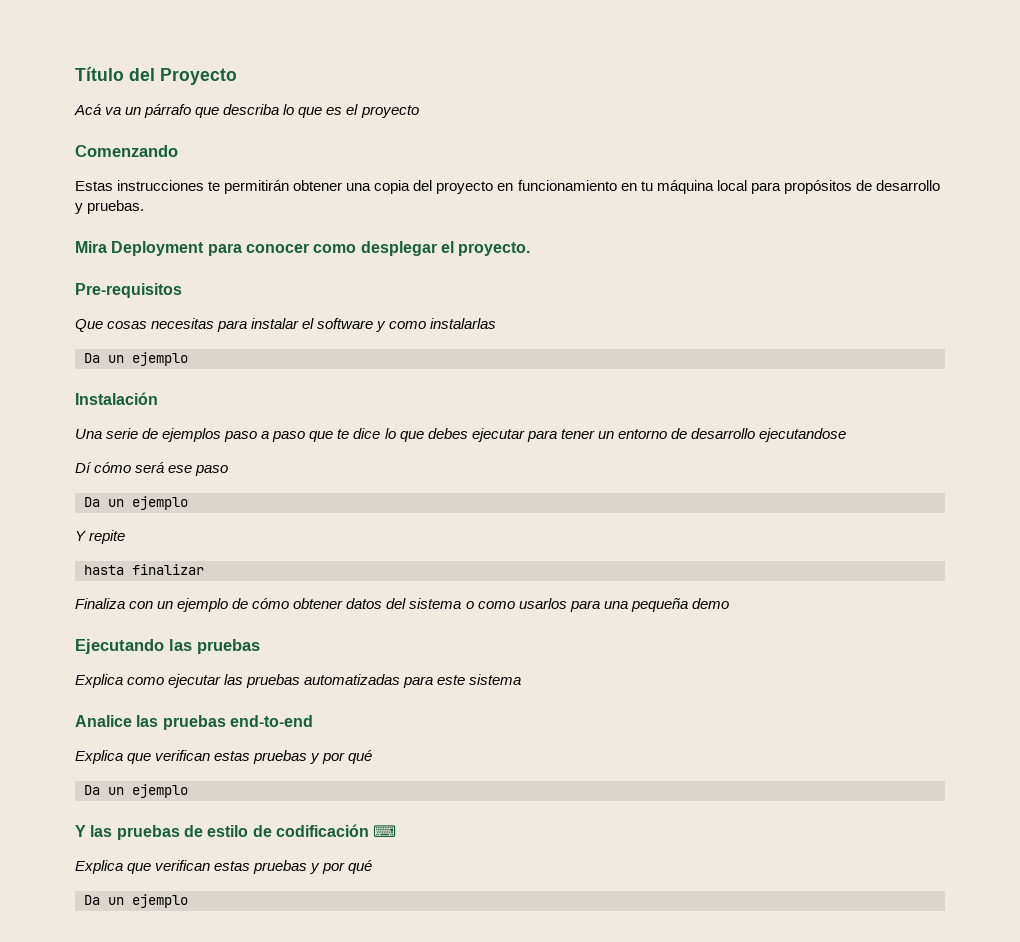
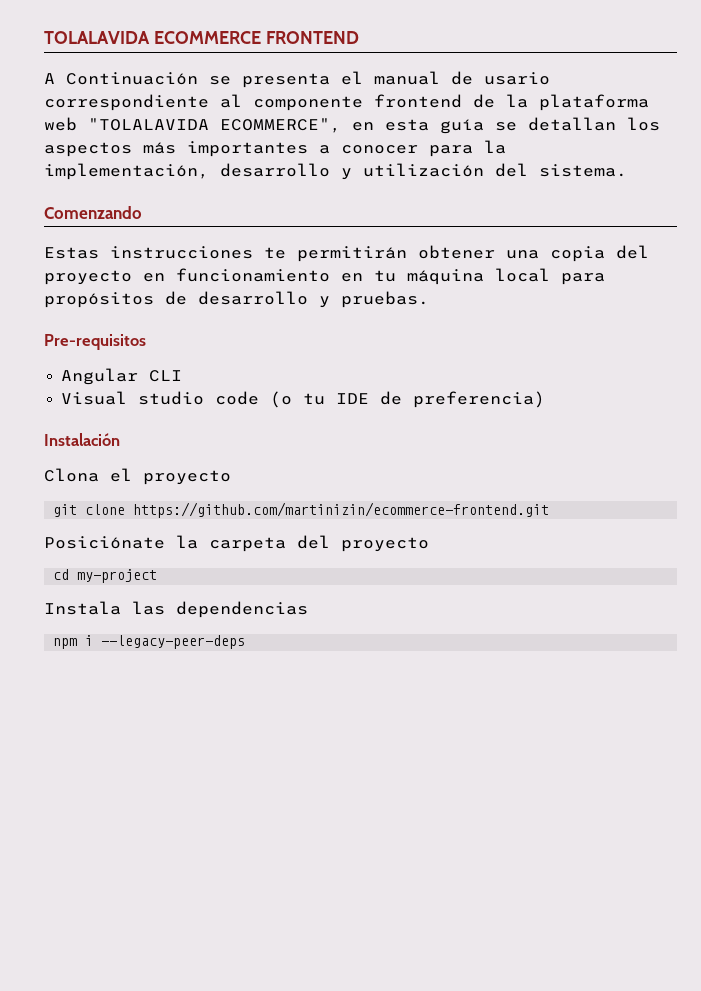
[75,67,237,85] [74,104,419,118] Título del Proyecto // Acá va un párrafo que describa lo que es el proyecto -> [44,31,359,44] [44,71,550,88] [44,94,649,111] [44,117,660,134] [44,140,506,157] [44,163,627,180] TOLALAVIDA ECOMMERCE FRONTEND // A Continuación se presenta el manual de usario correspondiente al componente frontend de la plataforma web "TOLALAVIDA ECOMMERCE", en esta guía se detallan los aspectos más importantes a conocer para la implementación, desarrollo y utilización del sistema.
[75,241,531,256] [75,283,182,298] [75,318,497,332] [84,352,188,366] [75,392,158,405] [75,428,846,442] [75,462,229,476] [84,496,188,510] [75,530,126,544] [84,564,204,575] [75,598,729,612] [75,639,260,654] [75,674,522,688] [75,715,313,730] [75,750,373,764] [84,784,188,798] [75,824,397,840] [75,860,373,874] [84,894,188,908] Mira Deployment para conocer como desplegar el proyecto. // Pre-requisitos // Que cosas necesitas para instalar el software y como instalarlas // Da un ejemplo // Instalación // Una serie de ejemplos paso a paso que te dice lo que debes ejecutar para tener un entorno de desarrollo ejecutandose // Dí cómo será ese paso // Da un ejemplo // Y repite // hasta finalizar // Finaliza con un ejemplo de cómo obtener datos del sistema o como usarlos para una pequeña demo // Ejecutando las pruebas // Explica como ejecutar las pruebas automatizadas para este sistema // Analice las pruebas end-to-end // Explica que verifican estas pruebas y por qué // Da un ejemplo // Y las pruebas de estilo de codificación ⌨ // Explica que verifican estas pruebas y por qué // Da un ejemplo -> [44,334,146,350] [61,368,183,385] [61,391,546,408] [44,433,120,446] [44,468,231,485] [53,502,550,518] [44,535,429,552] [53,569,158,583] [44,601,308,618] [53,635,246,649] Pre-requisitos // Angular CLI // Visual studio code (o tu IDE de preferencia) // Instalación // Clona el proyecto // git clone https://github.com/martinizin/ecommerce-frontend.git // Posiciónate la carpeta del proyecto // cd my-project // Instala las dependencias // npm i --legacy-peer-deps

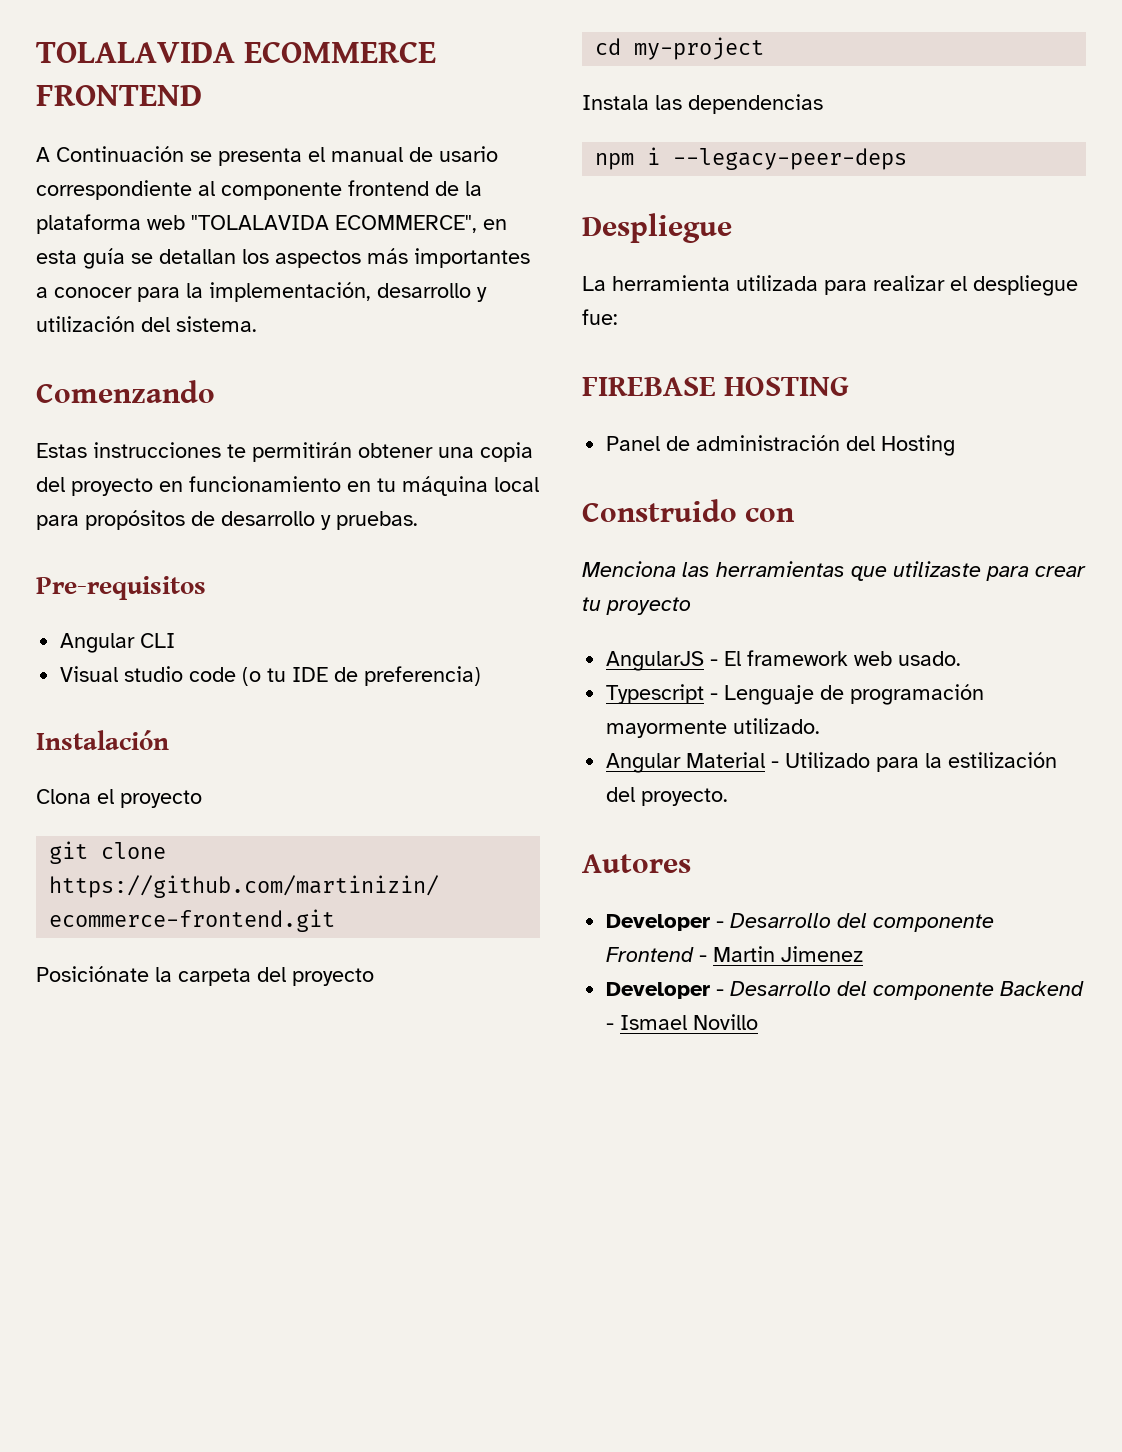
(246, 642) none -> [582,213,732,243] [582,275,1078,296] [582,309,618,325] [582,377,850,396] [606,435,956,456] [582,499,796,522] [582,561,1086,581] [582,597,691,615] [606,650,962,671] [606,684,985,705] [606,718,821,738] [606,752,1058,773] [606,787,729,806] [582,854,691,873] [606,913,995,932] [606,946,864,962] [606,981,1085,1000] [606,1014,759,1030] // Despliegue // La herramienta utilizada para realizar el despliegue fue: // FIREBASE HOSTING // Panel de administración del Hosting // Construido con // Menciona las herramientas que utilizaste para crear tu proyecto // AngularJS - El framework web usado. // Typescript - Lenguaje de programación mayormente utilizado. // Angular Material - Utilizado para la estilización del proyecto. // Autores // Developer - Desarrollo del componente Frontend - Martin Jimenez // Developer - Desarrollo del componente Backend - Ismael Novillo

